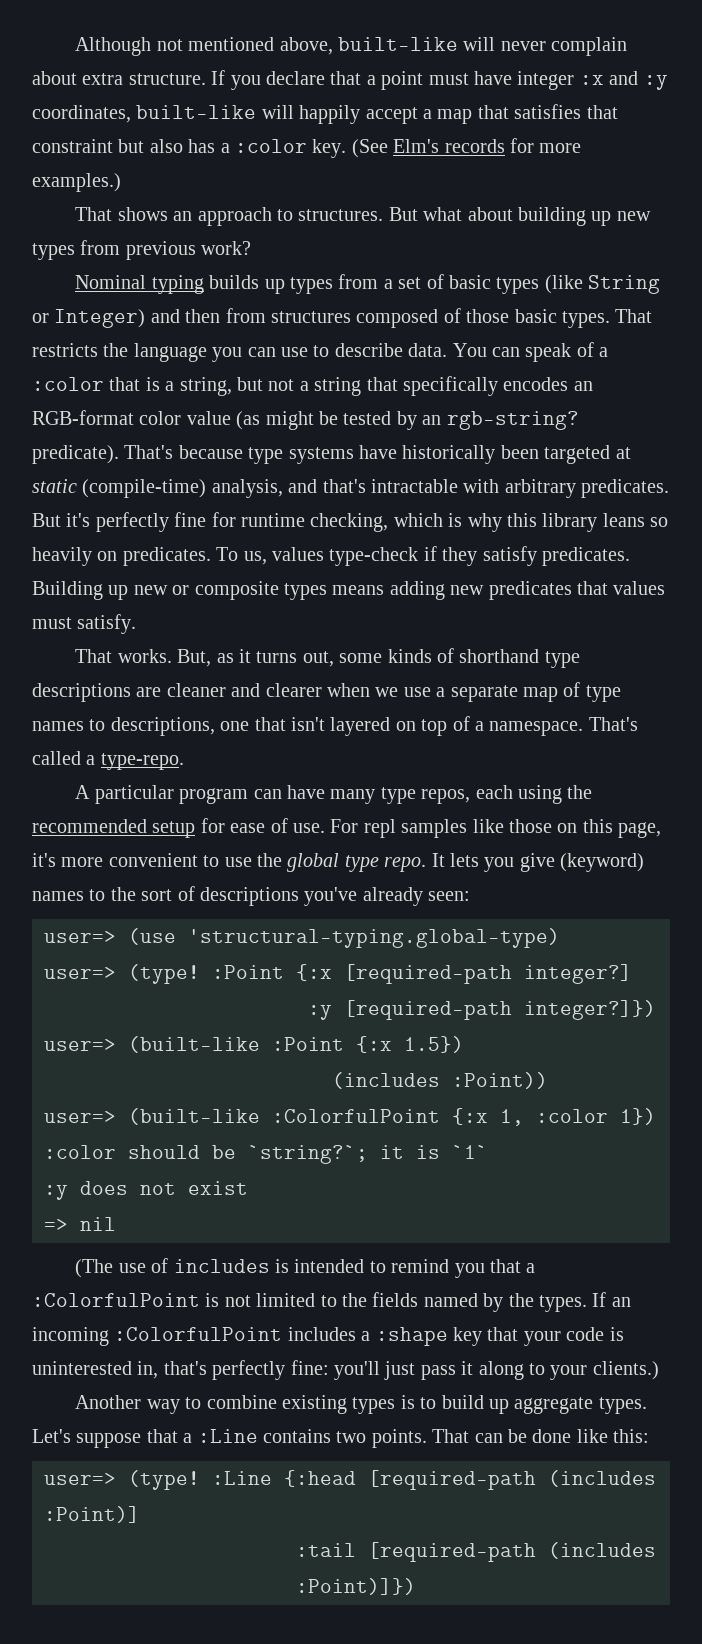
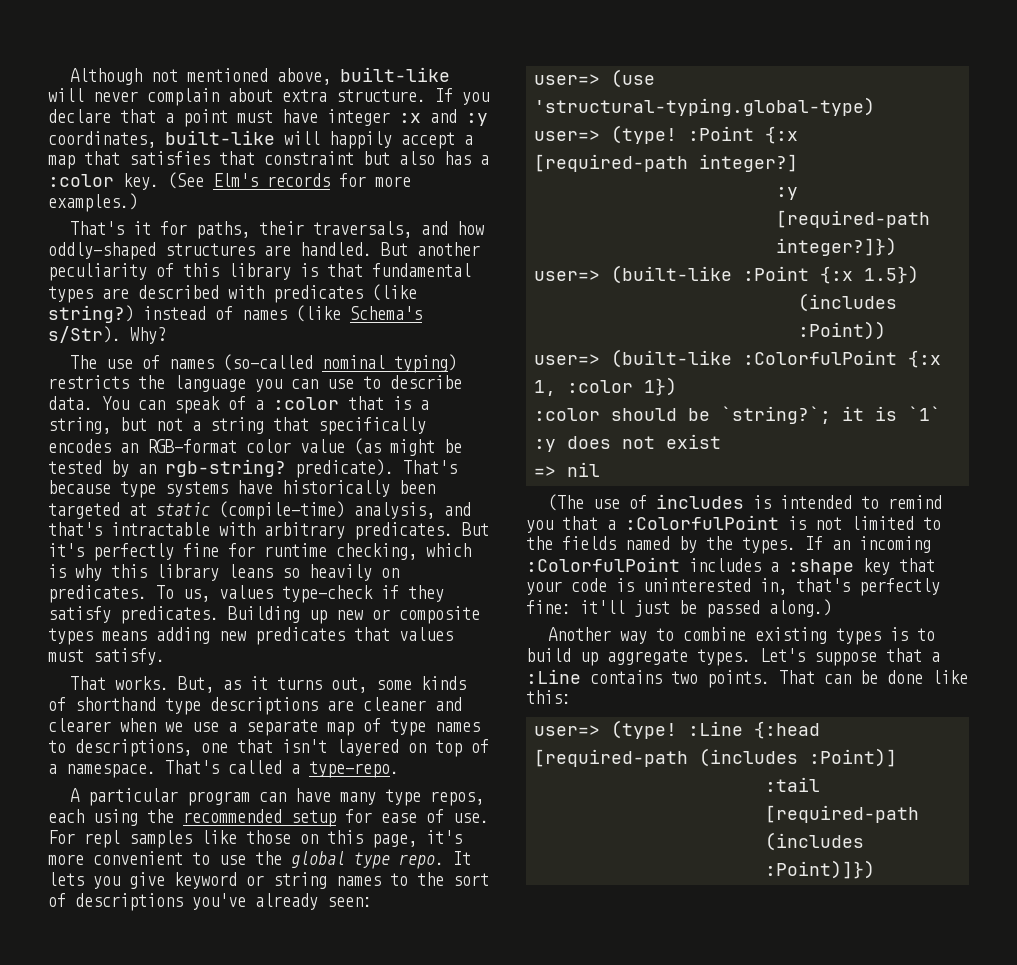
[75,207,651,226] [32,240,252,260] [75,274,661,294] [32,308,653,328] That shows an approach to structures. But what about building up new types from previous work? // Nominal typing builds up types from a set of basic types (like String or Integer) and then from structures composed of those basic types. That -> [70,221,485,239] [48,242,480,260] [48,263,471,281] [48,284,417,303] [48,305,422,323] [48,326,166,344] [70,354,458,373] That's it for paths, their traversals, and how oddly-shaped structures are handled. But another peculiarity of this library is that fundamental types are described with predicates (like string?) instead of names (like Schema's s/Str). Why? // The use of names (so-called nominal typing)
[560,853,645,872] (keyword) -> [174,872,327,889] keyword or string
[334,1361,659,1380] you'll just pass it along to your clients.) -> [580,599,832,618] it'll just be passed along.)

